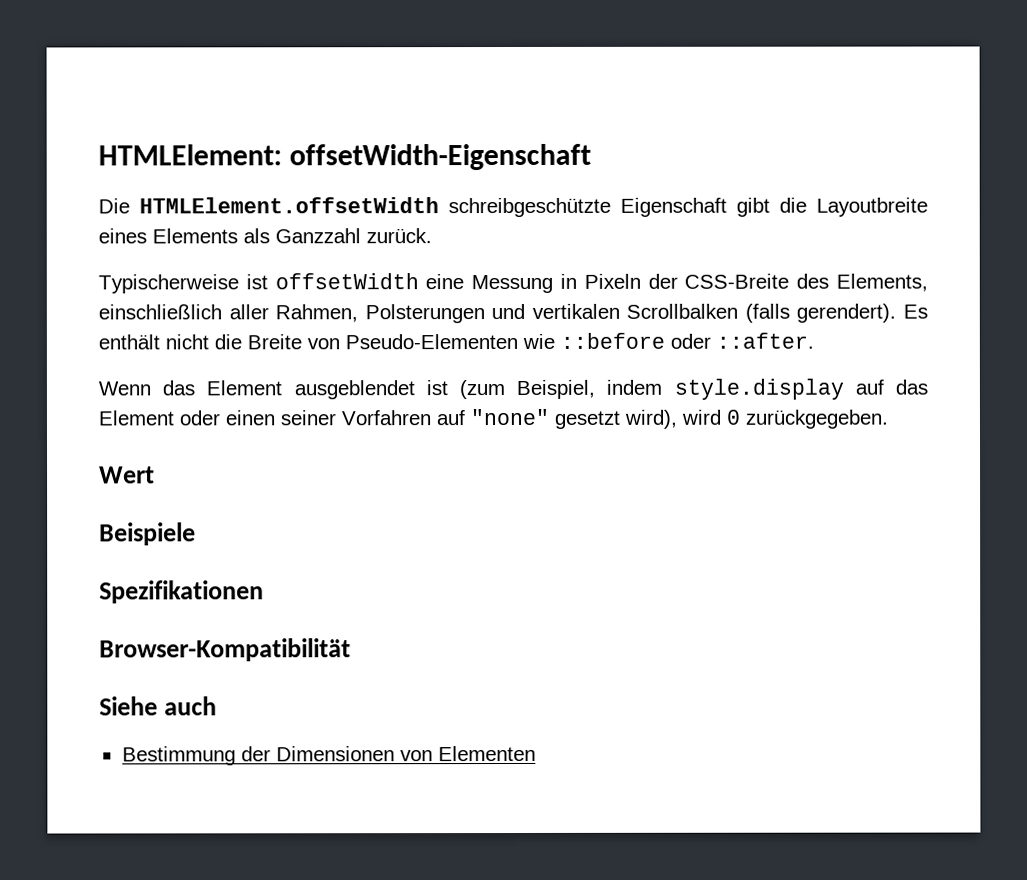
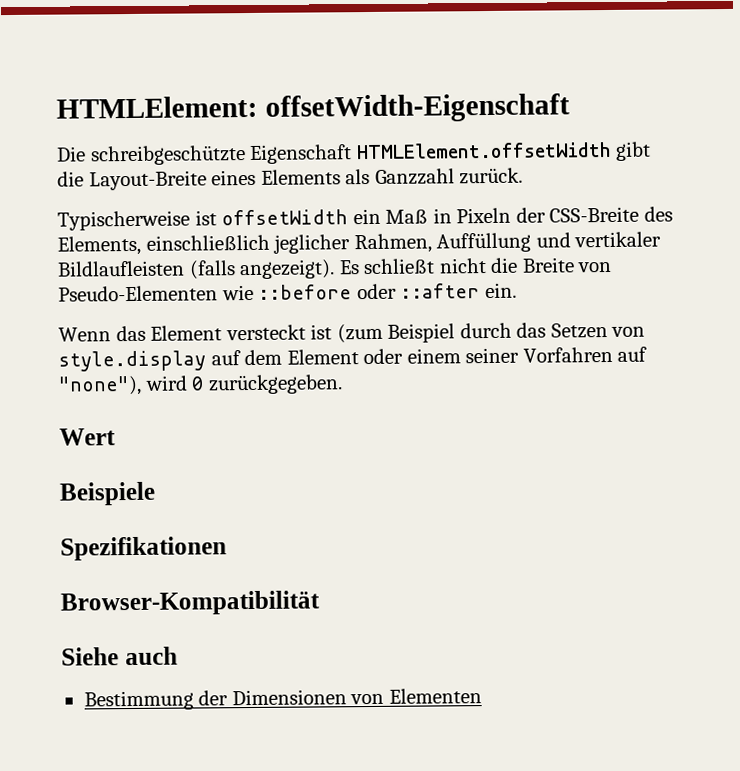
[139,197,439,214] HTMLElement.offsetWidth -> (86, 154) none
(727, 207) none -> [355,141,612,160] HTMLElement.offsetWidth
[816,197,928,217] Layoutbreite -> [88,170,207,191] Layout-Breite
[425,274,554,294] eine Messung -> [352,208,429,225] ein Maß
[228,303,928,324] [98,334,160,350] aller Rahmen, Polsterungen und vertikalen Scrollbalken (falls gerendert). Es enthält -> [273,231,662,254] [57,258,436,280] jeglicher Rahmen, Auffüllung und vertikaler Bildlaufleisten (falls angezeigt). Es schließt
[716,332,814,349] ::after. -> [400,282,517,299] ::after ein.
[293,380,415,400] ausgeblendet -> [225,324,306,341] versteckt
[516,379,663,399] Beispiel, indem -> [387,322,646,343] Beispiel durch das Setzen von
[895,379,929,395] das -> [244,349,283,366] dem
[225,410,275,426] einen -> [406,348,461,364] einem
[470,408,677,429] "none" gesetzt wird), -> [58,375,142,396] "none"),

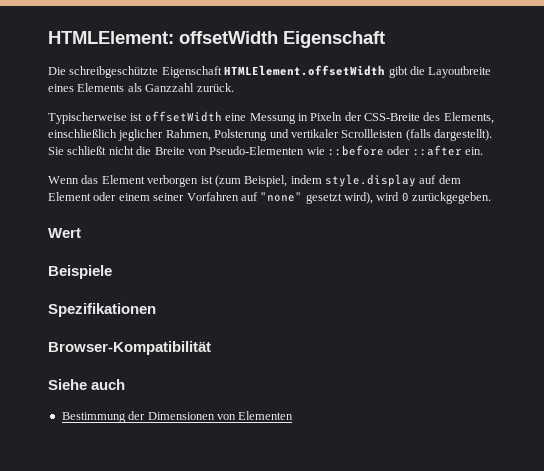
[264,93,570,123] offsetWidth-Eigenschaft -> [179,31,385,48] offsetWidth Eigenschaft
[88,170,207,191] Layout-Breite -> [428,66,492,78] Layoutbreite
[352,208,429,225] ein Maß -> [225,113,296,124] eine Messung
[436,232,532,253] Auffüllung -> [214,129,268,141] Polsterung
[57,259,360,280] Bildlaufleisten (falls angezeigt). Es -> [341,129,492,141] [48,147,64,155] Scrollleisten (falls dargestellt). Sie
[225,324,306,341] versteckt -> [147,175,199,187] verborgen
[387,322,646,343] Beispiel durch das Setzen von -> [244,175,322,187] Beispiel, indem
[58,375,142,396] "none"), -> [260,192,373,204] "none" gesetzt wird),

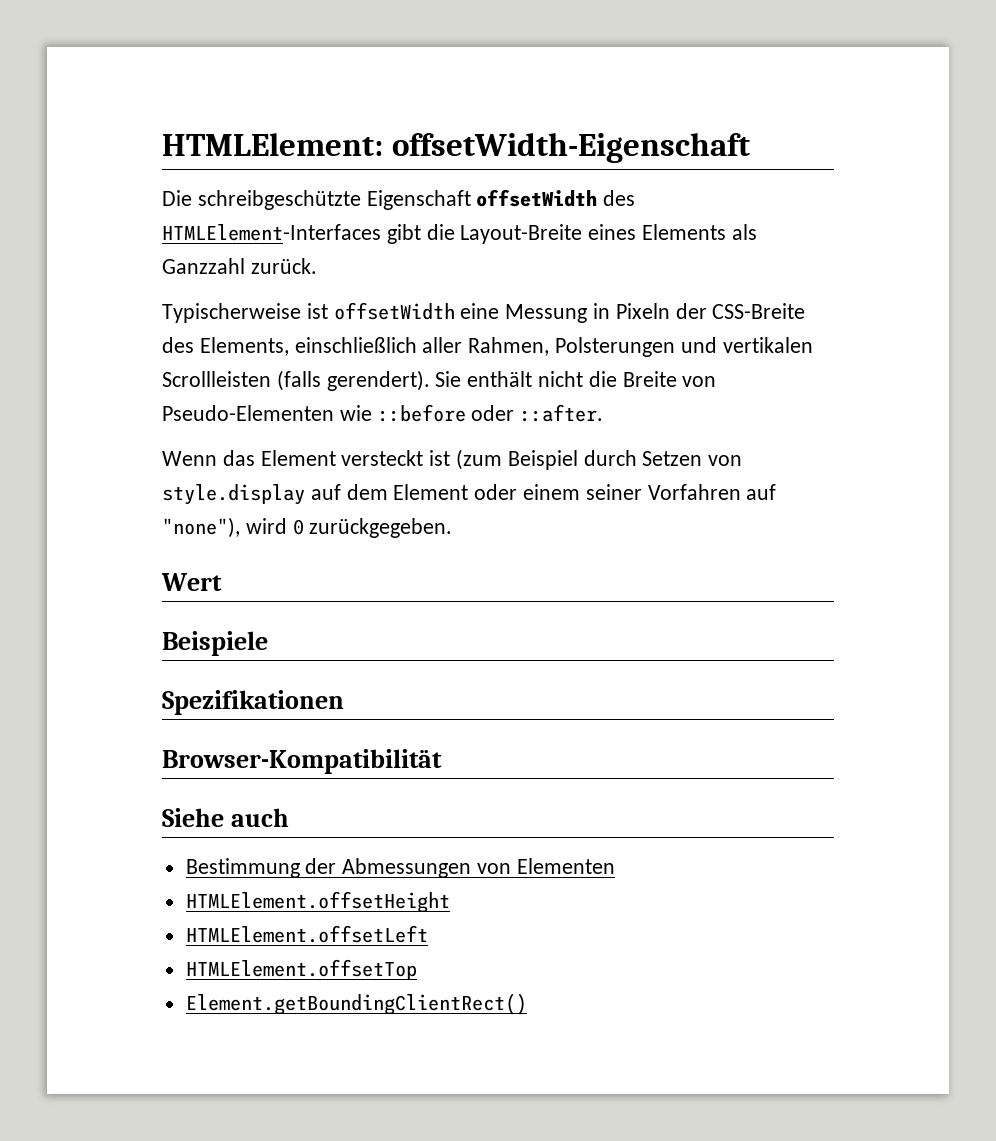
[179,31,385,48] offsetWidth Eigenschaft -> [391,133,750,163] offsetWidth-Eigenschaft
[224,65,386,76] HTMLElement.offsetWidth -> [476,189,636,207] [162,224,381,241] offsetWidth des HTMLElement-Interfaces
[428,66,492,78] Layoutbreite -> [460,224,583,244] Layout-Breite
[118,129,492,141] [48,146,107,155] jeglicher Rahmen, Polsterung und vertikaler Scrollleisten (falls dargestellt). Sie schließt -> [422,337,813,357] [162,370,533,391] aller Rahmen, Polsterungen und vertikalen Scrollleisten (falls gerendert). Sie enthält
[412,145,484,156] ::after ein. -> [520,404,604,422] ::after.
[147,175,199,187] verborgen -> [341,450,424,466] versteckt
[244,175,322,187] Beispiel, indem -> [507,450,743,470] Beispiel durch Setzen von
[260,192,373,204] "none" gesetzt wird), -> [162,517,240,538] "none"),
[147,412,215,420] Dimensionen -> [342,858,472,878] Abmessungen
(294, 415) none -> [185,891,450,913] [185,925,428,943] [185,959,417,980] [185,993,527,1015] // HTMLElement.offsetHeight // HTMLElement.offsetLeft // HTMLElement.offsetTop // Element.getBoundingClientRect()

